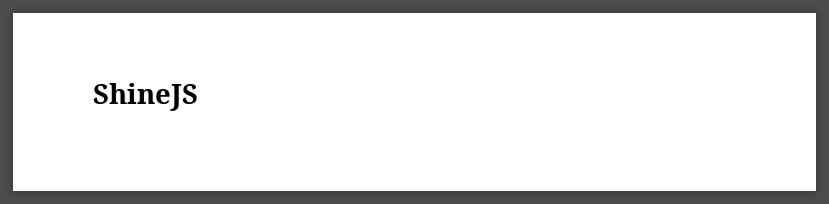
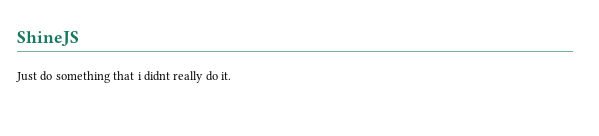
(198, 97) none -> [16,71,231,83] // Just do something that i didnt really do it.

